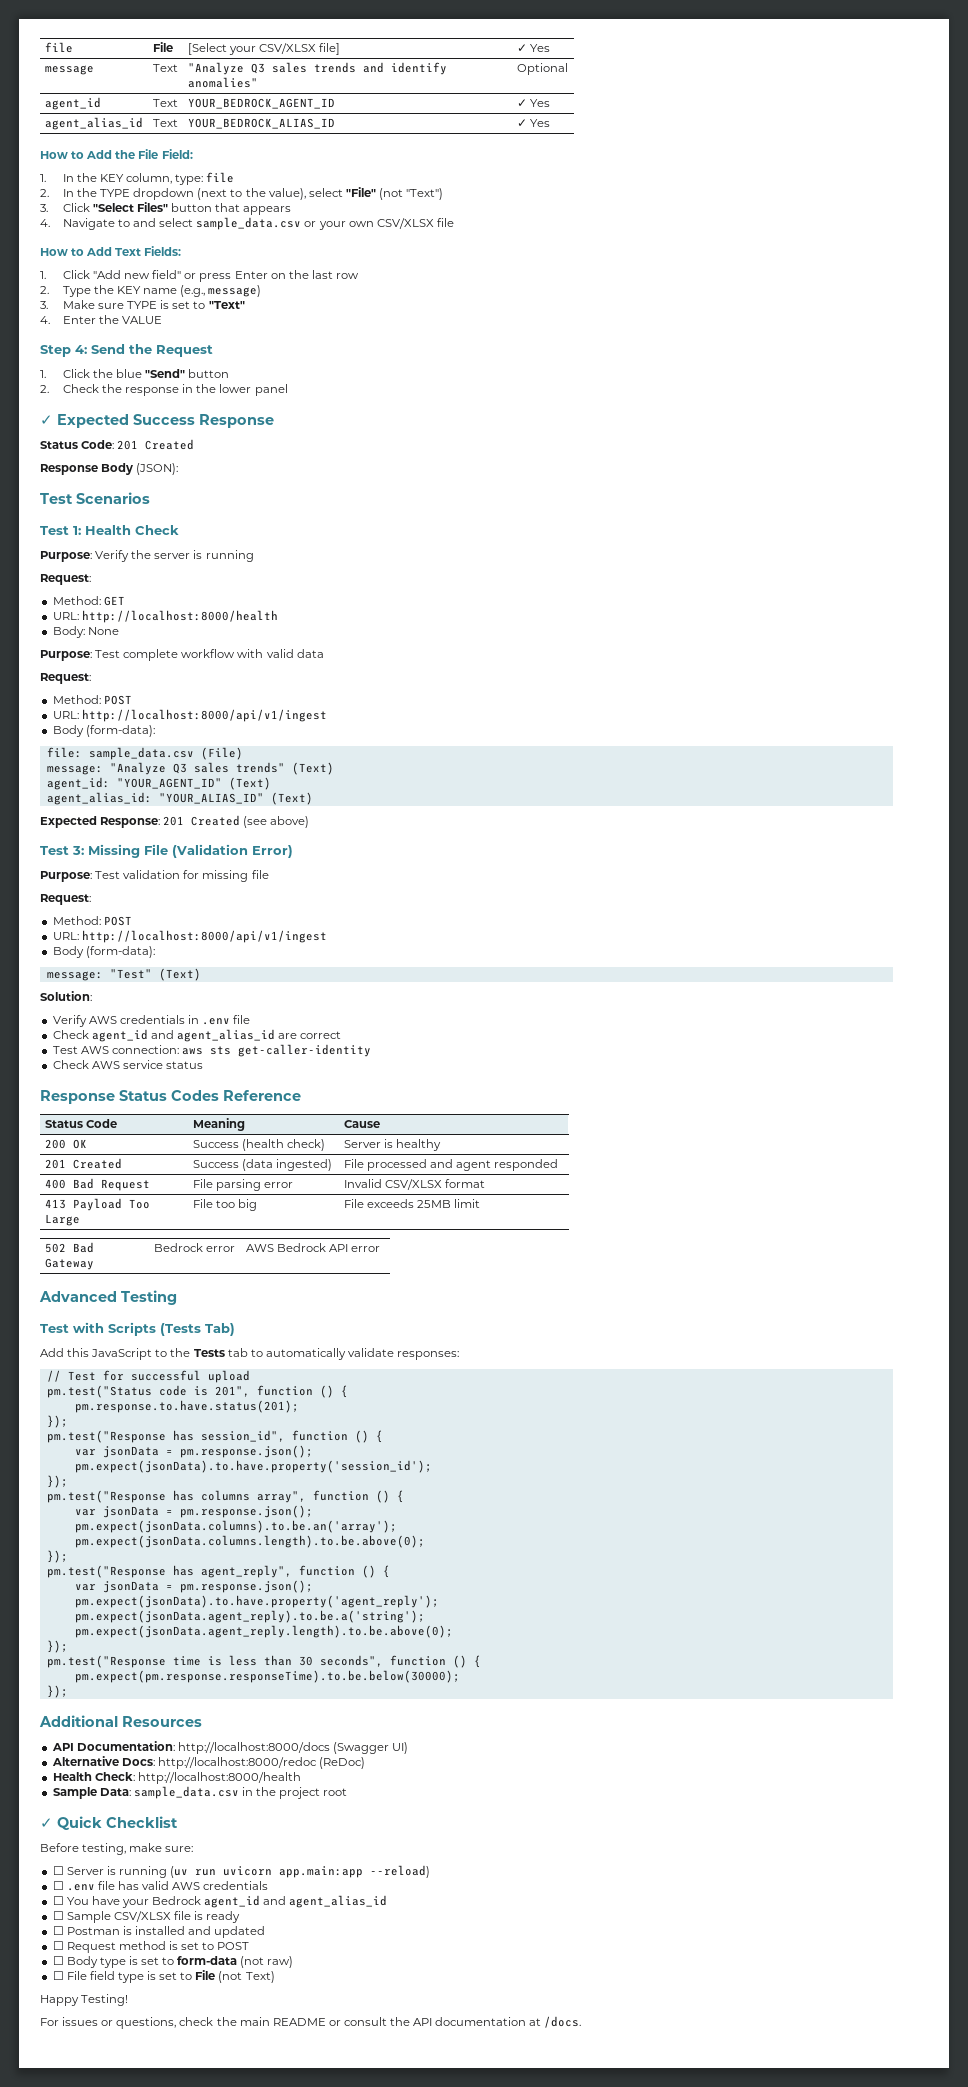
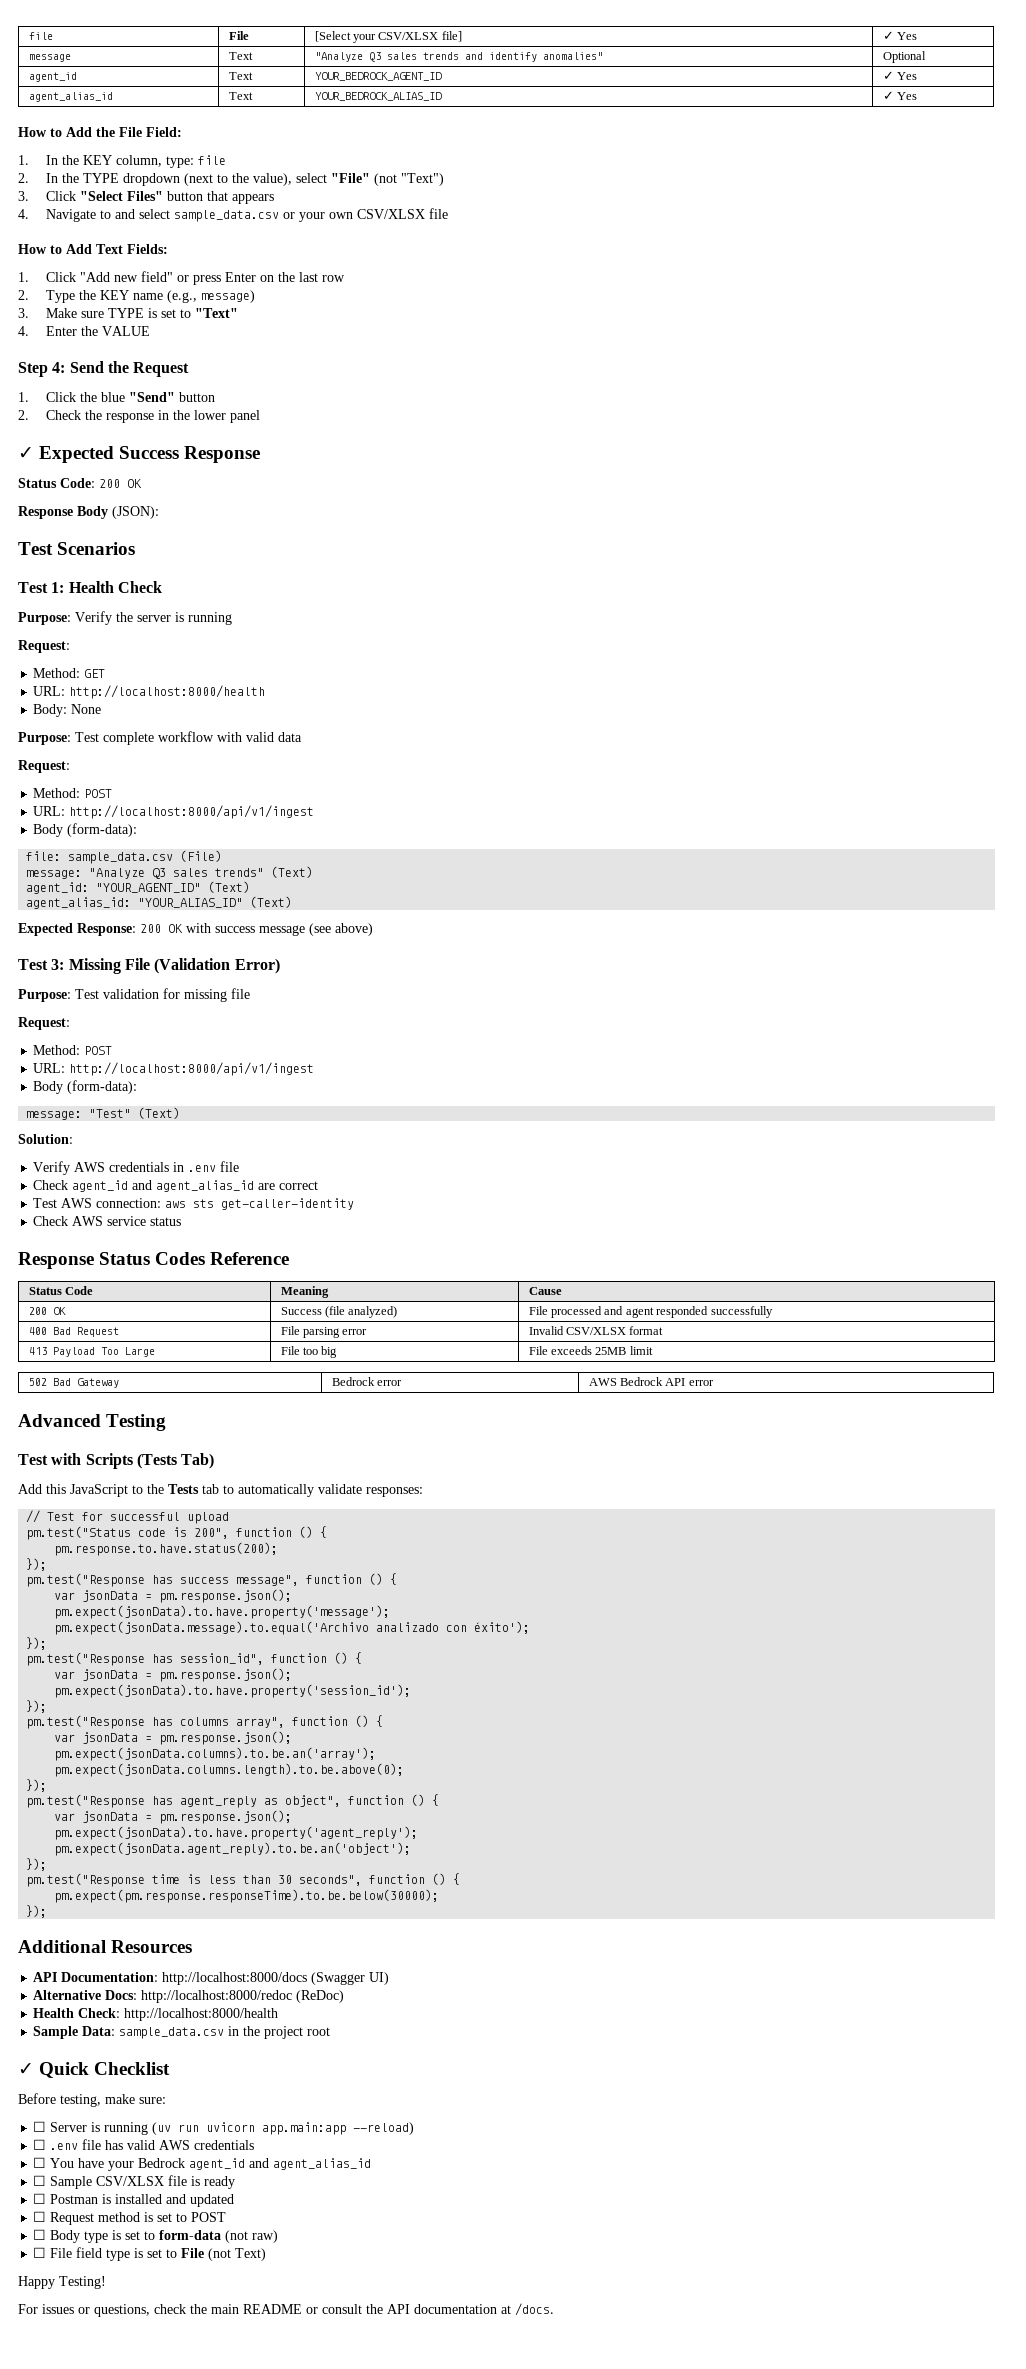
[117,439,195,450] 201 Created -> [99,479,142,488] 200 OK
[163,815,241,826] 201 Created -> [140,923,305,936] 200 OK with success message
[241,1139,325,1151] [343,1139,441,1151] [44,1158,122,1169] [192,1159,332,1171] (health check) | Server is healthy // 201 Created | Success (data ingested) -> [325,1306,398,1318] (file analyzed)
(559, 1165) none -> [710,1306,773,1318] successfully
[214,1385,348,1398] [74,1400,299,1413] 201", function () { // pm.response.to.have.status(201); -> [194,1526,328,1539] [54,1542,279,1556] [26,1558,48,1571] [26,1573,398,1587] [54,1589,293,1603] [54,1605,391,1619] [54,1621,531,1635] 200", function () { // pm.response.to.have.status(200); // }); // pm.test("Response has success message", function () { // var jsonData = pm.response.json(); // pm.expect(jsonData).to.have.property('message'); // pm.expect(jsonData.message).to.equal('Archivo analizado con éxito');
[200,1565,292,1578] agent_reply", -> [180,1795,342,1808] agent_reply as object",
[74,1610,425,1623] [74,1625,453,1638] pm.expect(jsonData.agent_reply).to.be.a('string'); // pm.expect(jsonData.agent_reply.length).to.be.above(0); -> [54,1842,412,1856] pm.expect(jsonData.agent_reply).to.be.an('object');

